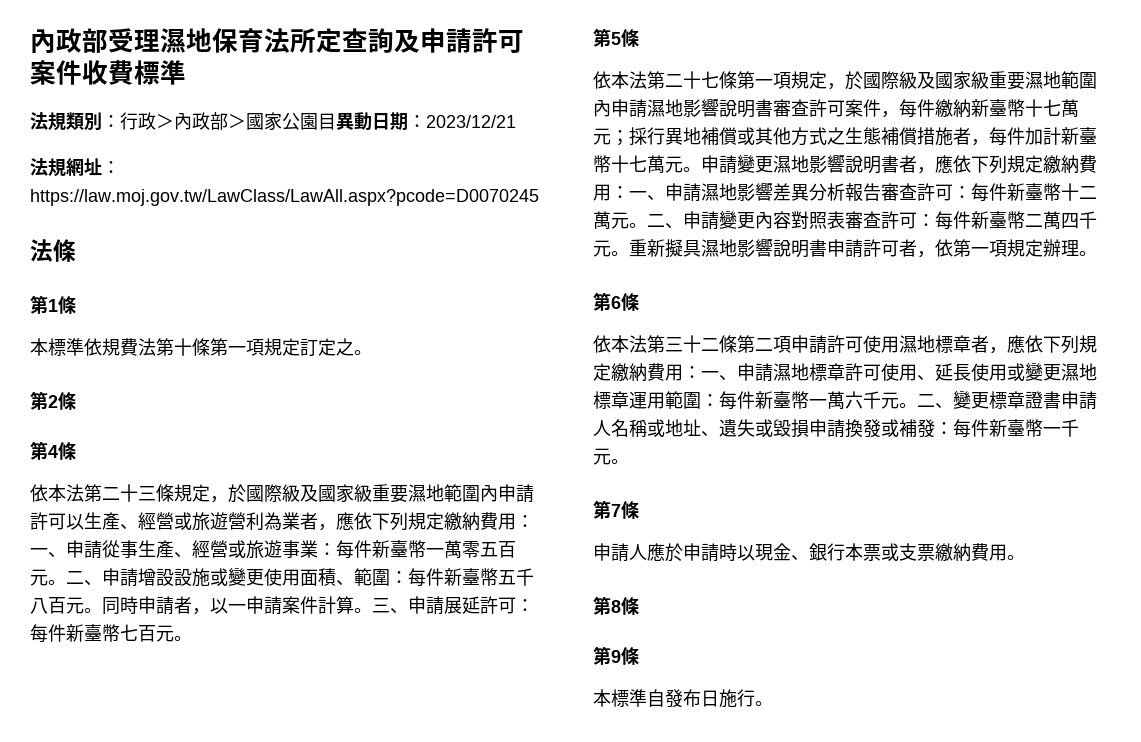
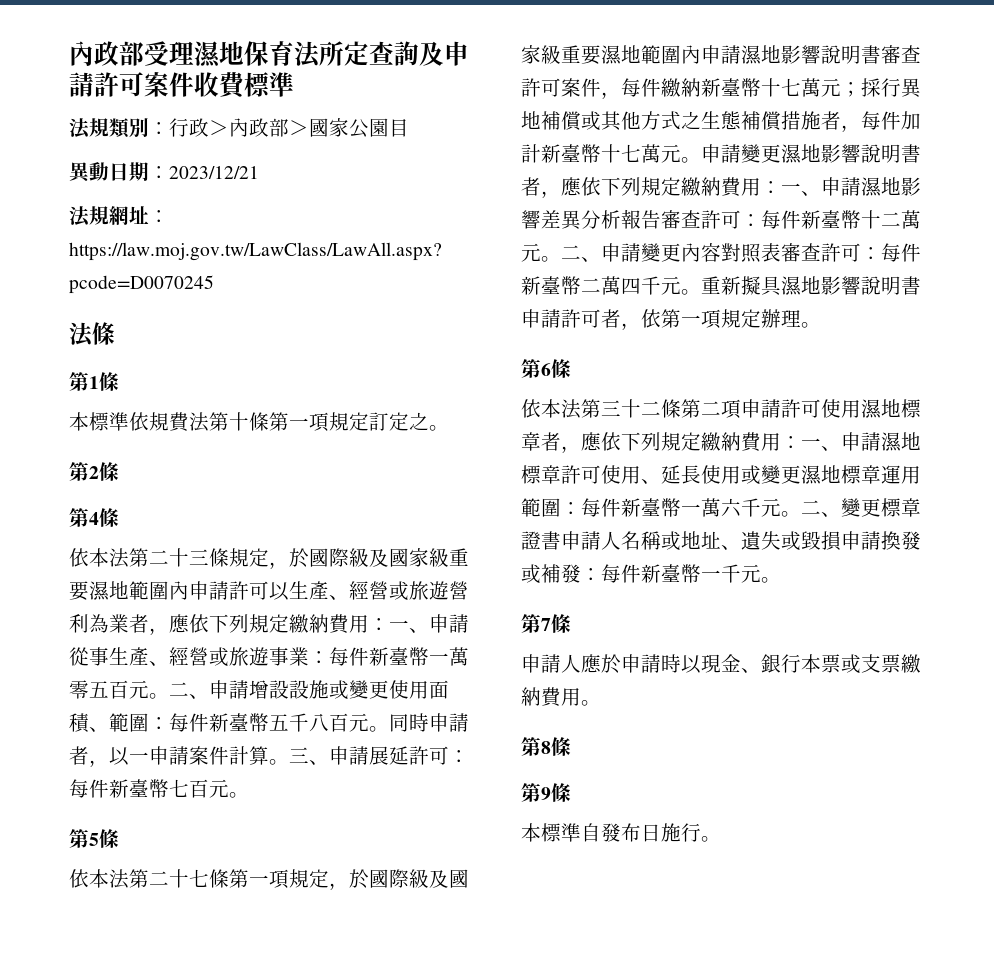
(336, 121) none -> (409, 128) //

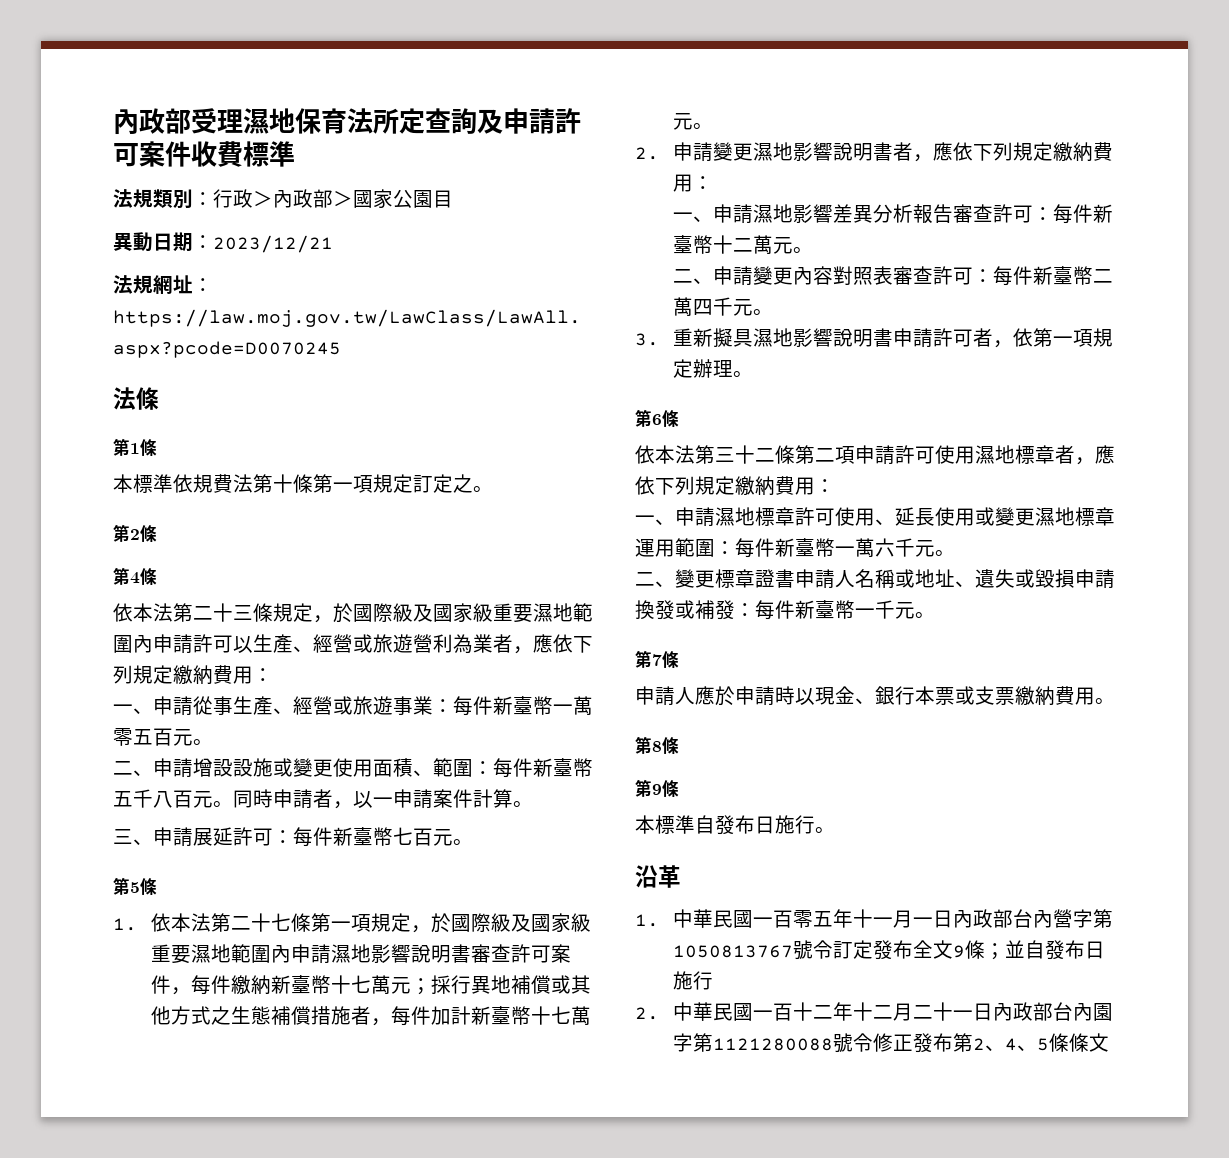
(389, 624) none -> (273, 675) //
(169, 696) none -> (213, 742) //
(289, 762) none -> (533, 804) //
(119, 838) none -> [113,918,137,931] 1.
(701, 160) none -> [635,147,659,160] // 2.
(781, 187) none -> (713, 183) //
(561, 259) none -> (813, 250) //
(701, 292) none -> [635,333,659,346] // 3.
(801, 442) none -> (835, 486) //
(801, 514) none -> (955, 553) //
(721, 839) none -> [635,865,681,888] [635,909,1113,928] [672,940,1105,960] [672,971,713,990] [635,1002,1113,1021] [672,1033,1109,1053] // 沿革 // 1.中華民國一百零五年十一月一日內政部台內營字第1050813767號令訂定發布全文9條；並自發布日施行 // 2.中華民國一百十二年十二月二十一日內政部台內園字第1121280088號令修正發布第2、4、5條條文

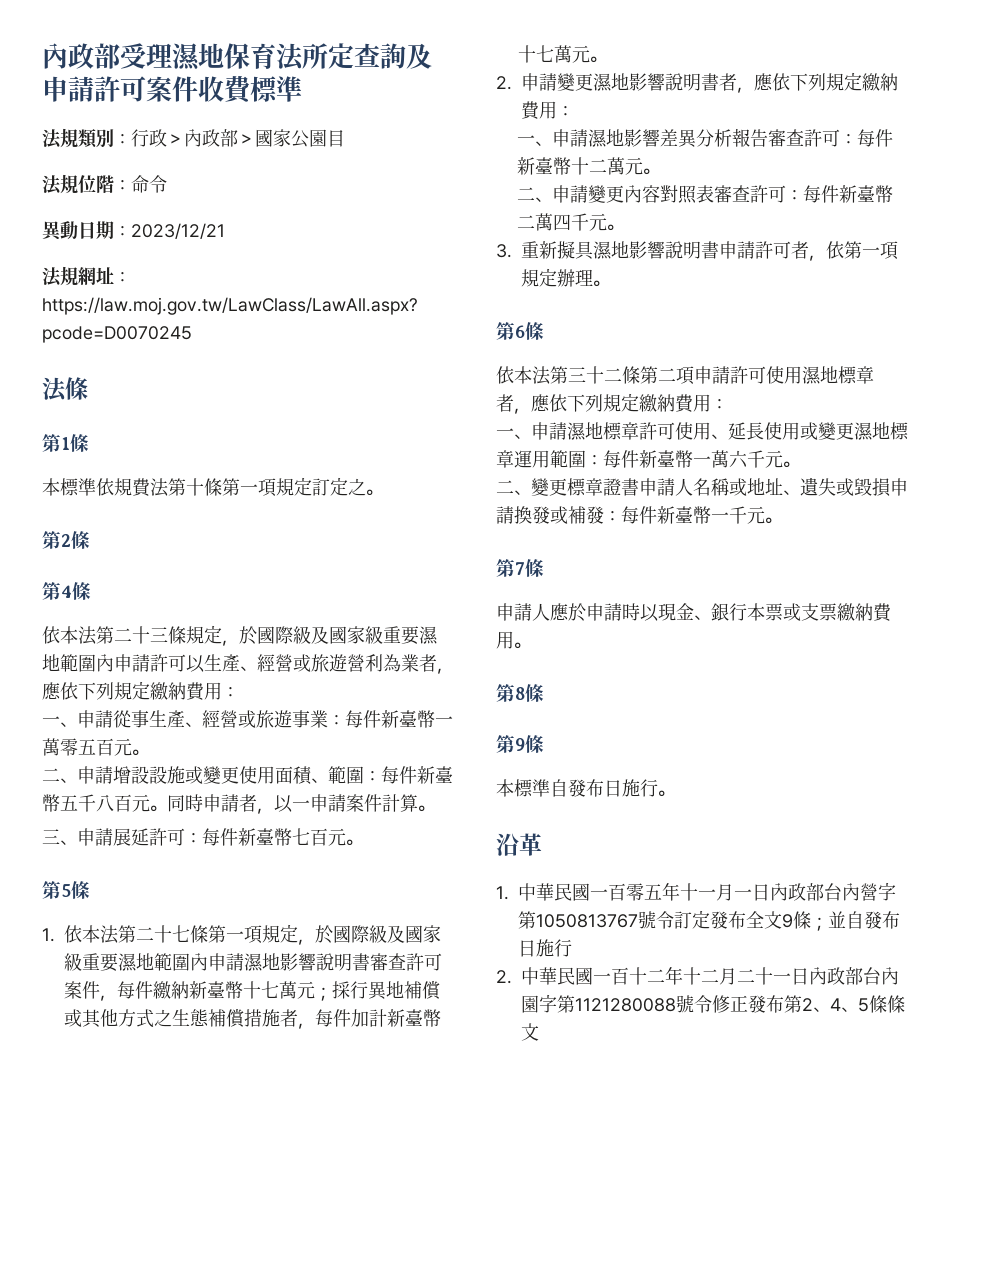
(453, 199) none -> [42,174,167,195] // 法規位階：命令

